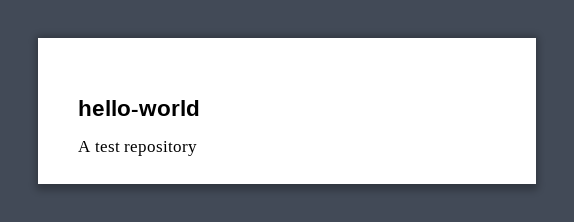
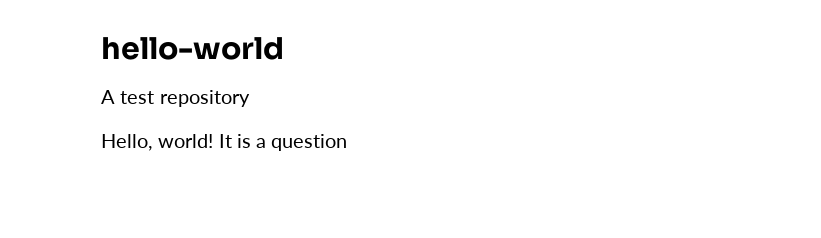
(198, 148) none -> [101,134,348,151] // Hello, world! It is a question

